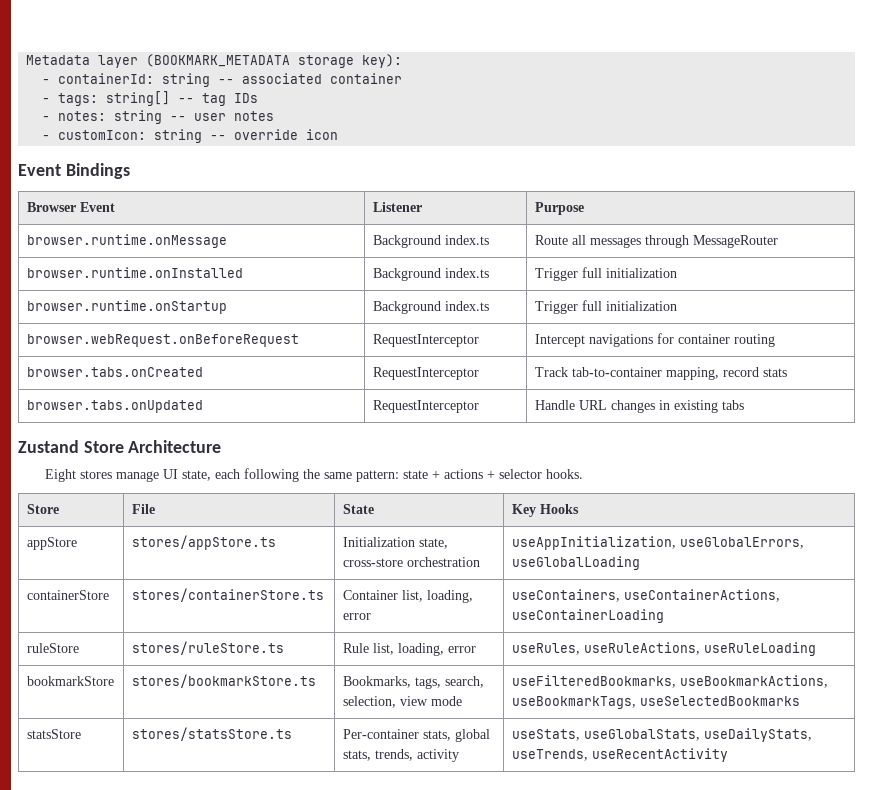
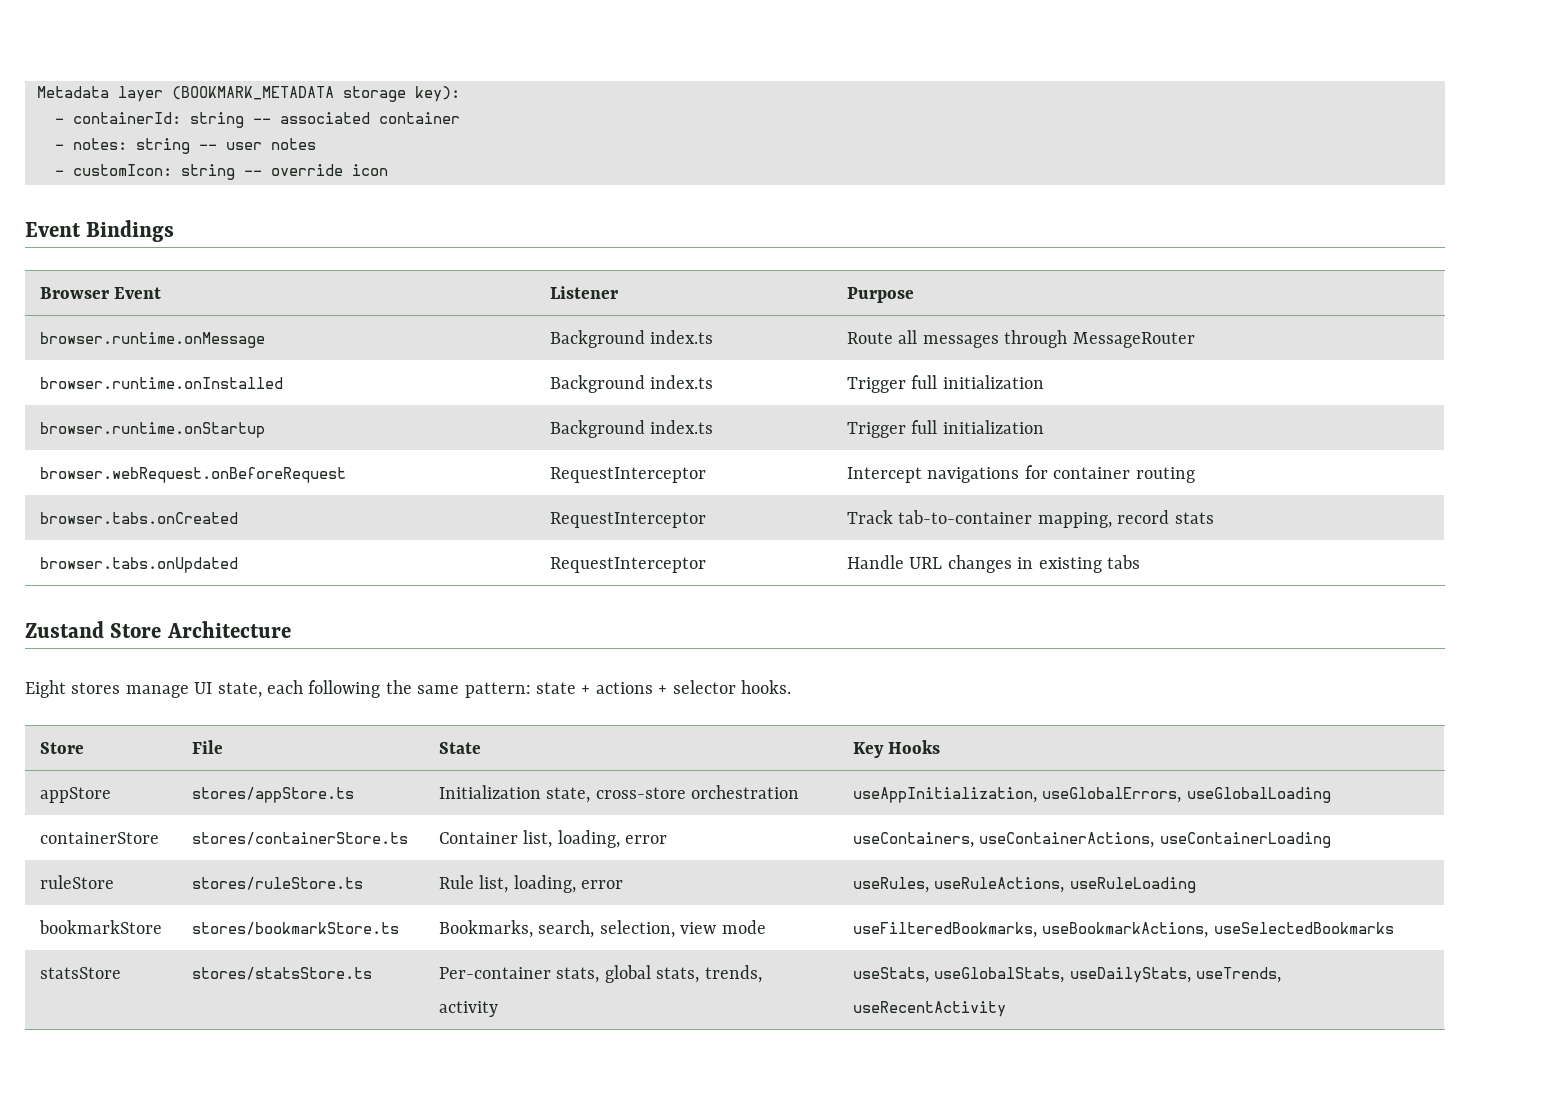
[42,91,259,106] // - tags: string[] -- tag IDs -> (460, 118) none
[414,677,441,689] tags, -> (533, 929) none
[511,696,636,709] useBookmarkTags, -> (1209, 930) none

